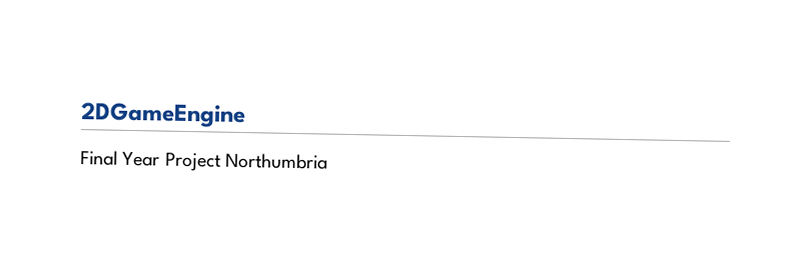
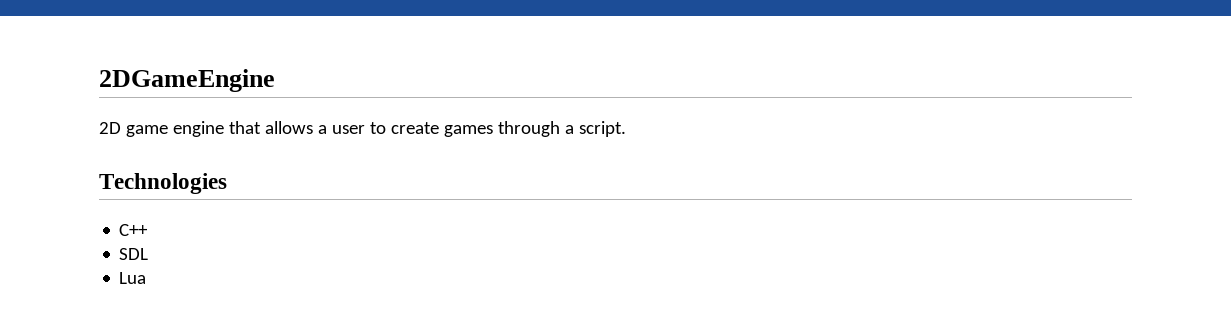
[80,150,328,172] Final Year Project Northumbria -> [99,121,626,137] [99,173,227,194] [119,224,149,236] [119,248,149,260] [119,272,147,284] 2D game engine that allows a user to create games through a script. // Technologies // C++ // SDL // Lua

